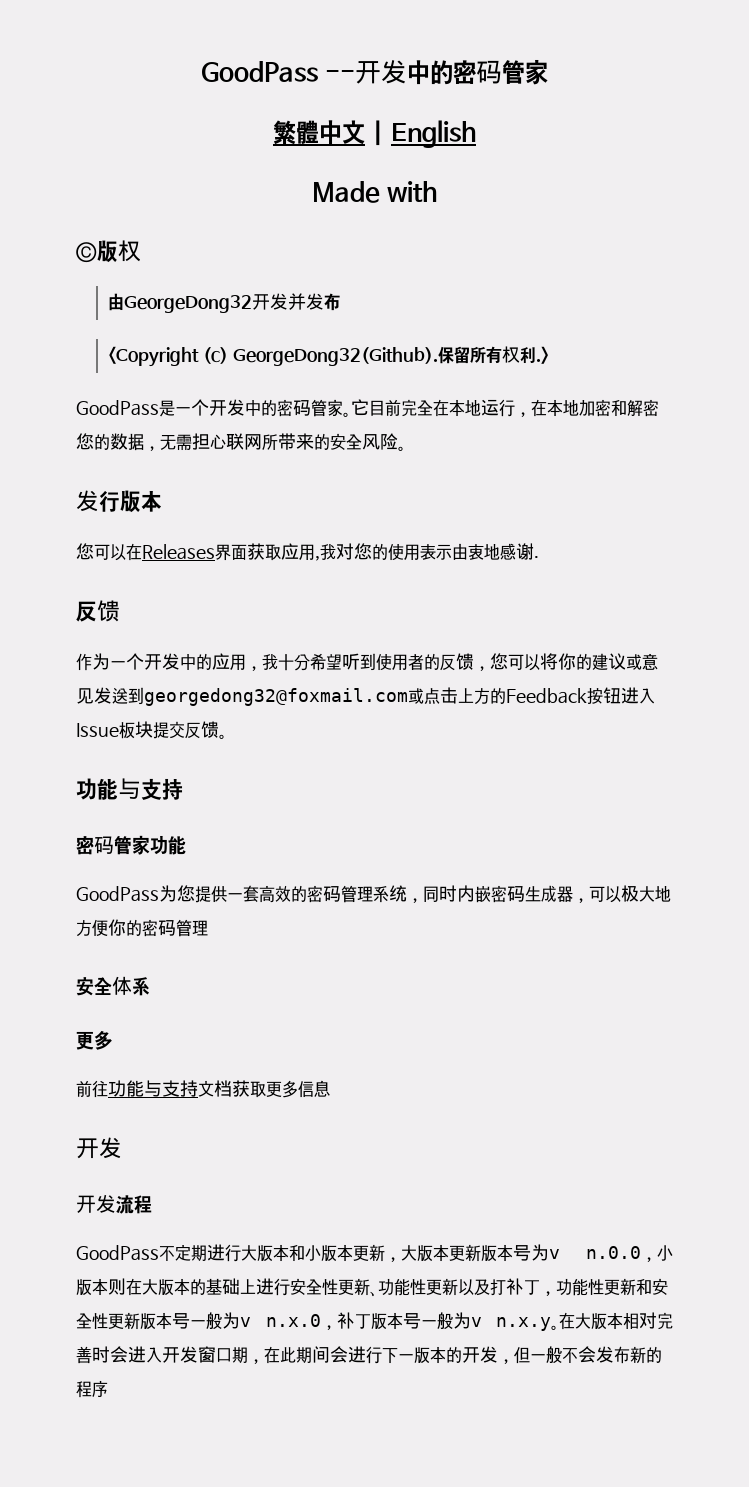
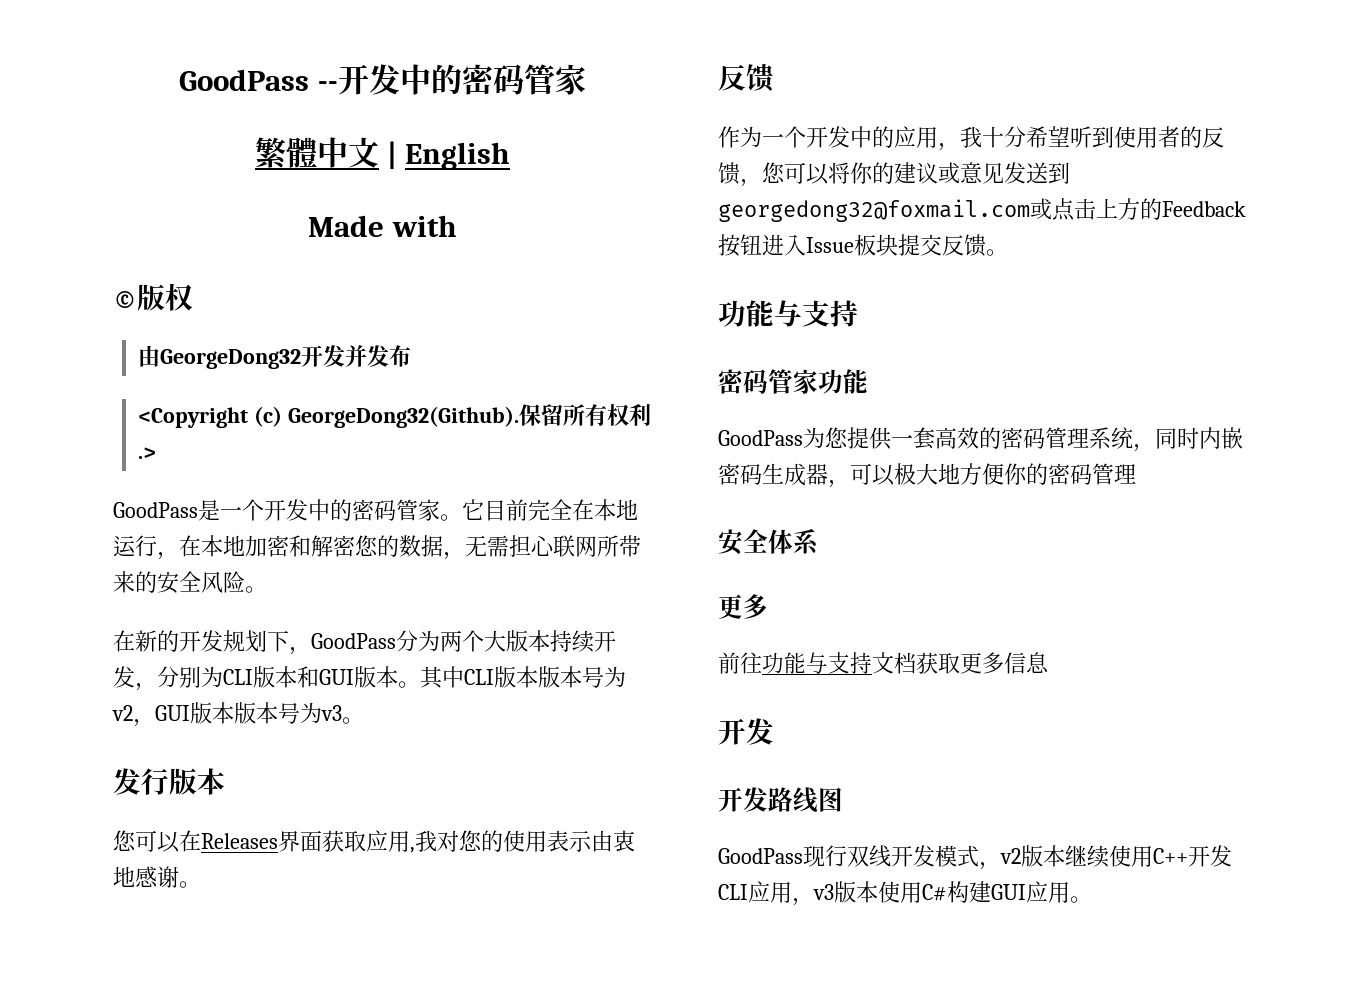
(406, 448) none -> [113,630,616,655] [113,666,626,691] [112,702,364,727] // 在新的开发规划下，GoodPass分为两个大版本持续开发，分别为CLI版本和GUI版本。其中CLI版本版本号为v2，GUI版本版本号为v3。
[533,556,539,558] . -> [179,881,201,888] 。
[116,1195,152,1214] [76,1244,673,1262] [76,1278,668,1297] [76,1312,673,1331] [76,1346,662,1364] [76,1380,108,1398] 流程 // GoodPass不定期进行大版本和小版本更新，大版本更新版本号为v n.0.0，小版本则在大版本的基础上进行安全性更新、功能性更新以及打补丁，功能性更新和安全性更新版本号一般为v n.x.0，补丁版本号一般为v n.x.y。在大版本相对完善时会进入开发窗口期，在此期间会进行下一版本的开发，但一般不会发布新的程序 -> [768,787,843,813] [718,845,1232,870] [718,881,1092,906] 路线图 // GoodPass现行双线开发模式，v2版本继续使用C++开发CLI应用，v3版本使用C#构建GUI应用。

